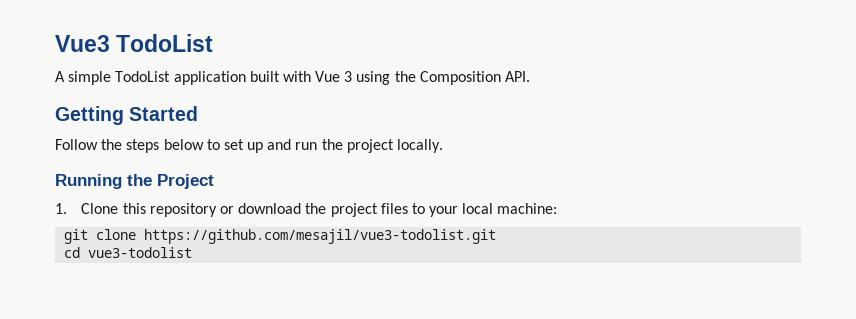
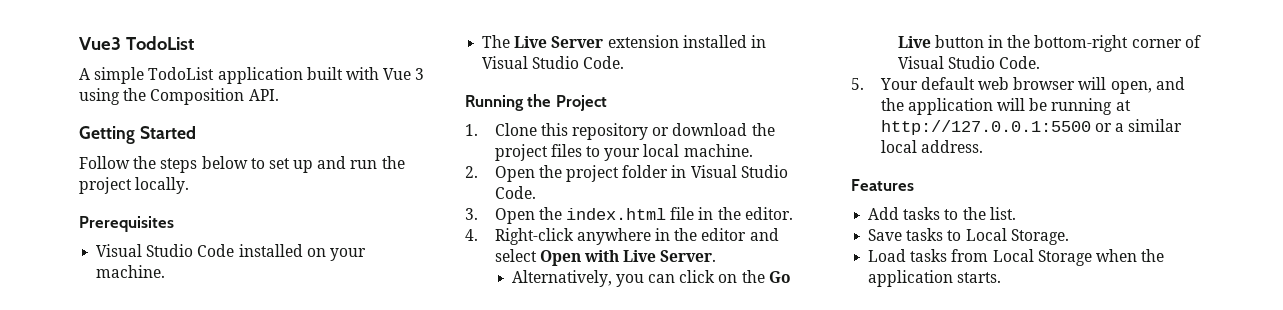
(444, 146) none -> [79,216,174,232] [96,244,366,261] [96,265,166,278] [482,35,766,48] [482,56,625,69] // Prerequisites // Visual Studio Code installed on your machine. // The Live Server extension installed in Visual Studio Code.
[497,203,558,214] [64,229,497,244] [64,247,193,258] machine: // git clone https://github.com/mesajil/vue3-todolist.git // cd vue3-todolist -> [683,144,753,157] [465,165,788,182] [494,186,536,199] [465,207,793,224] [465,228,779,245] [494,249,717,266] [511,270,791,287] [897,35,1201,52] [897,56,1041,69] [851,77,1185,94] [880,98,1131,115] [880,119,1183,135] [880,140,983,153] [851,179,914,191] [868,207,1016,220] [868,228,1069,245] [868,249,1165,266] [868,270,1002,287] machine. // 2. Open the project folder in Visual Studio Code. // 3. Open the index.html file in the editor. // 4. Right-click anywhere in the editor and select Open with Live Server. // Alternatively, you can click on the Go Live button in the bottom-right corner of Visual Studio Code. // 5. Your default web browser will open, and the application will be running at http://127.0.0.1:5500 or a similar local address. // Features // Add tasks to the list. // Save tasks to Local Storage. // Load tasks from Local Storage when the application starts.

